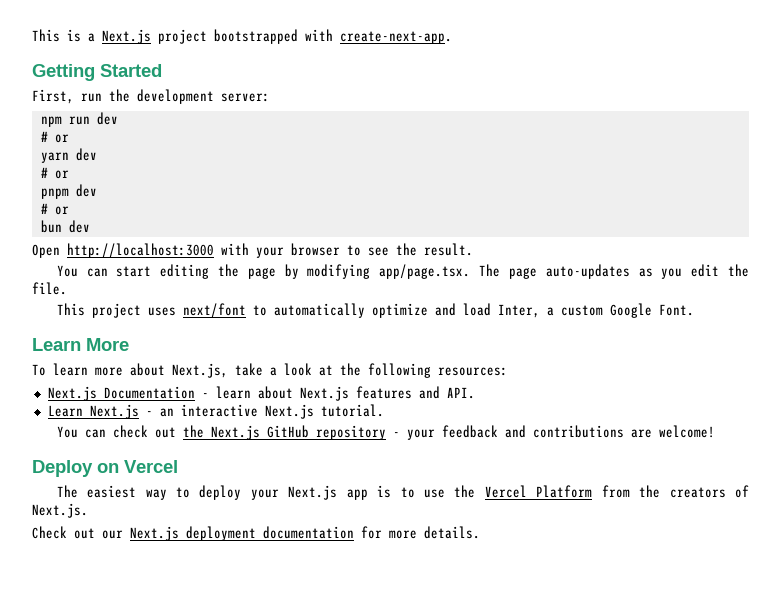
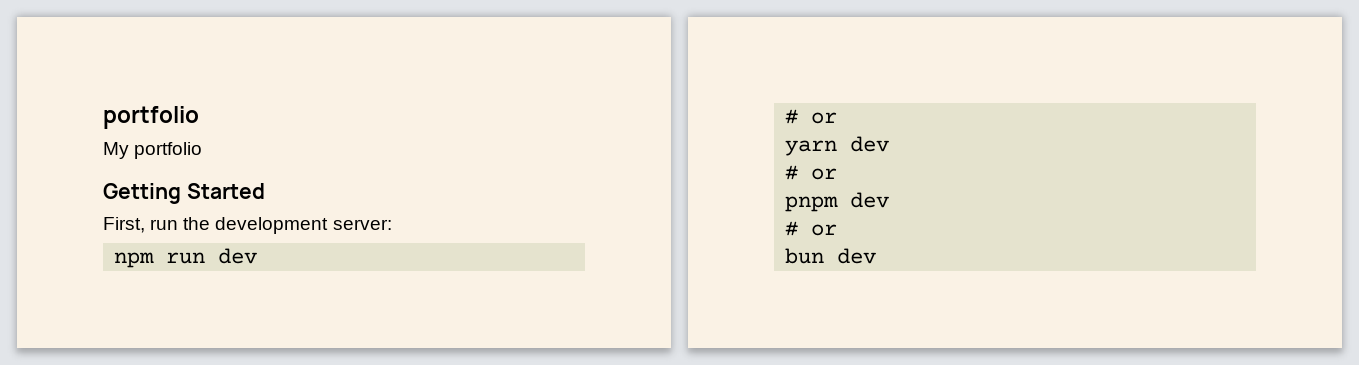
[32,29,452,44] This is a Next.js project bootstrapped with create-next-app. -> [103,106,199,129] [103,142,203,159] portfolio // My portfolio
[32,243,473,258] [56,264,750,279] [32,282,67,295] [56,303,694,318] [32,338,129,351] [32,363,508,378] [47,386,475,401] [47,404,384,419] [56,425,715,440] [32,460,178,477] [56,485,749,500] [32,503,88,518] [32,526,480,541] // Open http://localhost:3000 with your browser to see the result. // You can start editing the page by modifying app/page.tsx. The page auto-updates as you edit the file. // This project uses next/font to automatically optimize and load Inter, a custom Google Font. // Learn More // To learn more about Next.js, take a look at the following resources: // Next.js Documentation - learn about Next.js features and API. // Learn Next.js - an interactive Next.js tutorial. // You can check out the Next.js GitHub repository - your feedback and contributions are welcome! // Deploy on Vercel // The easiest way to deploy your Next.js app is to use the Vercel Platform from the creators of Next.js. // Check out our Next.js deployment documentation for more details. -> (877, 256) none

